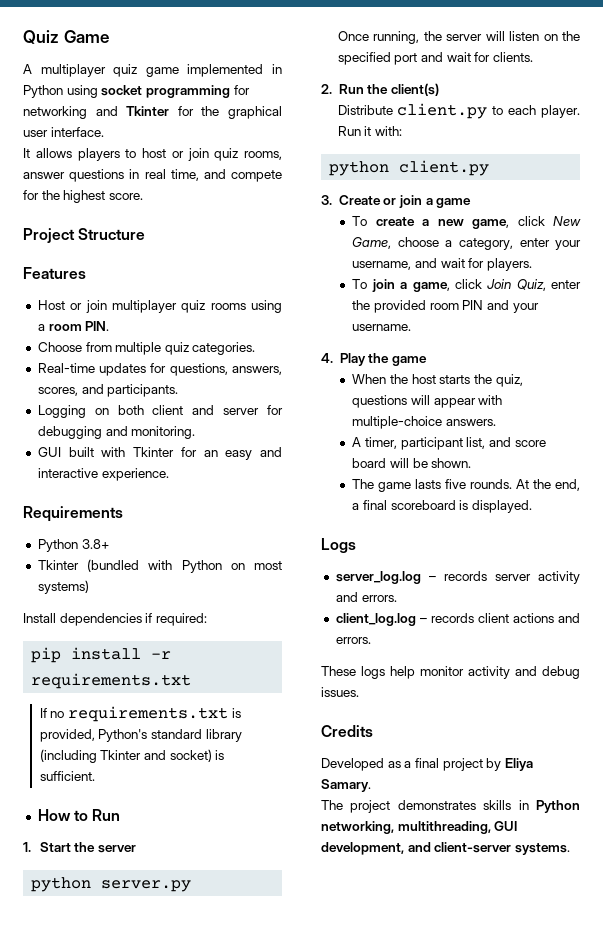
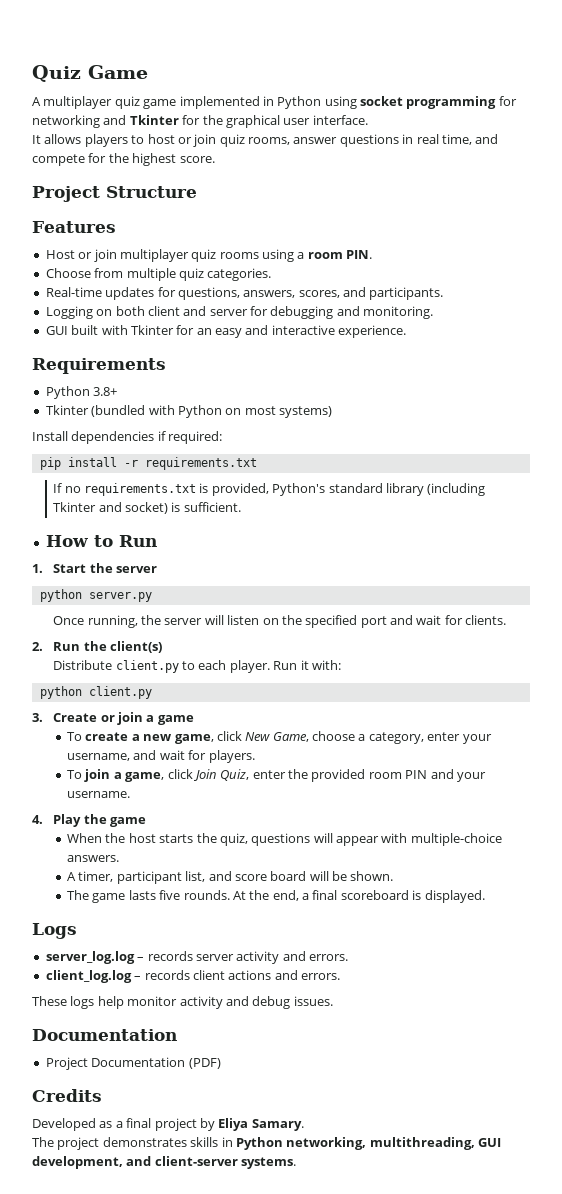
(359, 692) none -> [32,1029,177,1041] [45,1057,221,1070] // Documentation // Project Documentation (PDF)

